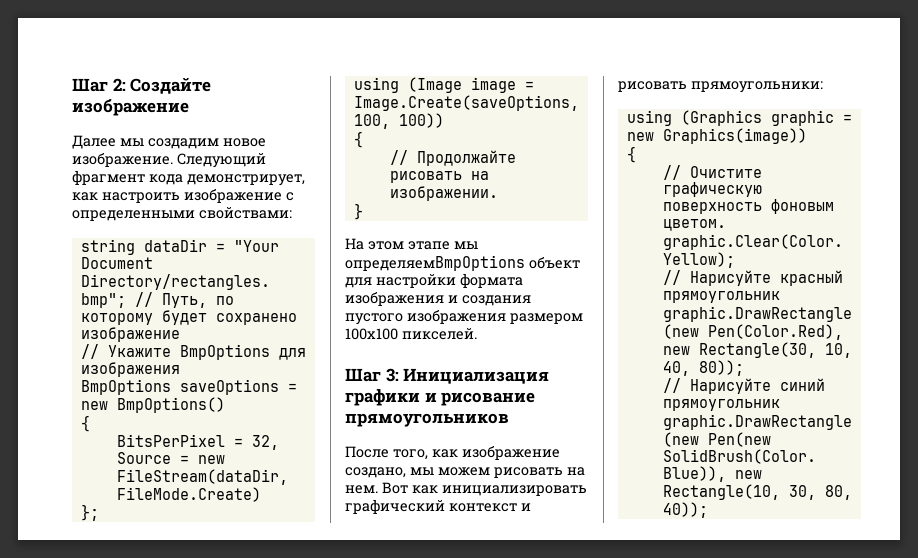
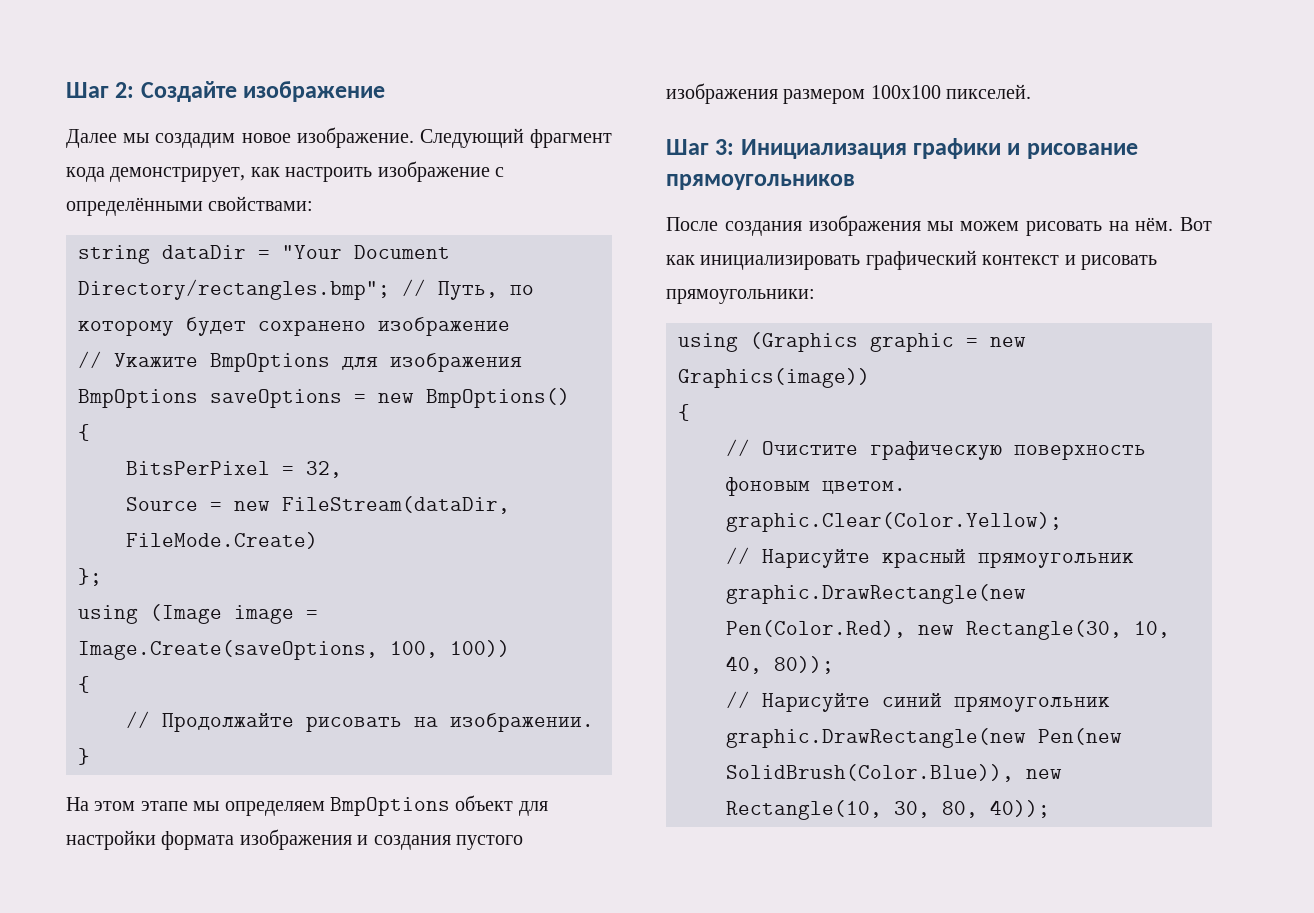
[72,210,195,221] определенными -> [66,197,203,216] определёнными
[345,255,525,271] определяемBmpOptions -> [224,797,450,816] определяем BmpOptions
[393,446,560,460] [345,467,406,478] того, как изображение создано, -> [724,215,921,236] создания изображения
[345,485,378,494] нем. -> [1135,217,1174,231] нём.

